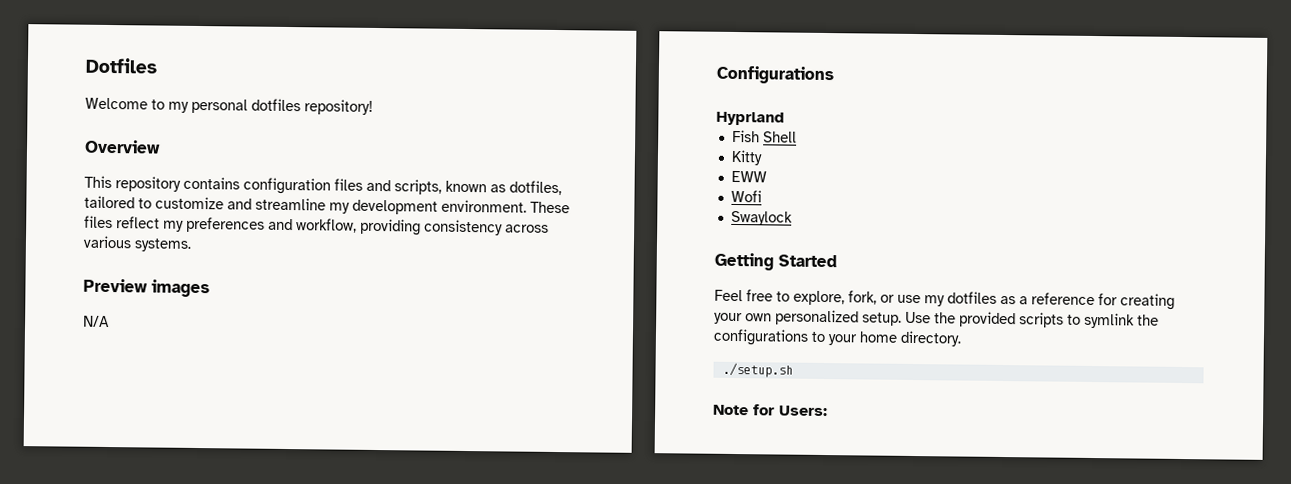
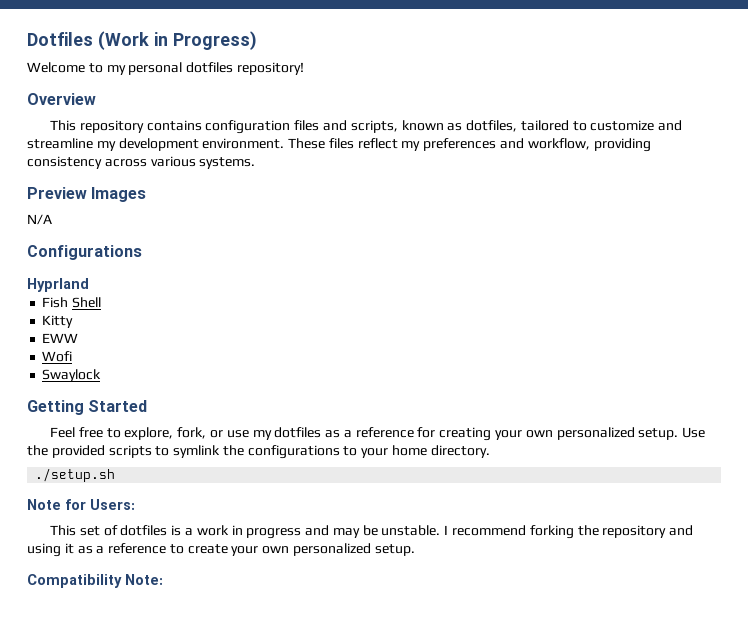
(158, 65) none -> [98,31,257,50] (Work in Progress)
[151,279,210,298] images -> [91,187,147,202] Images
(828, 411) none -> [50,525,694,539] [27,543,415,557] [27,574,163,588] // This set of dotfiles is a work in progress and may be unstable. I recommend forking the repository and using it as a reference to create your own personalized setup. // Compatibility Note:

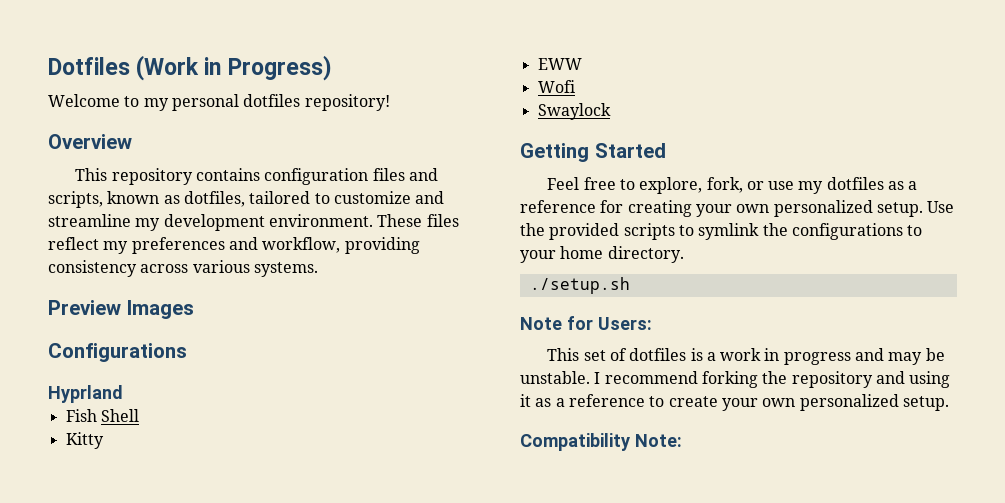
[27,214,52,225] // N/A -> (194, 309) none

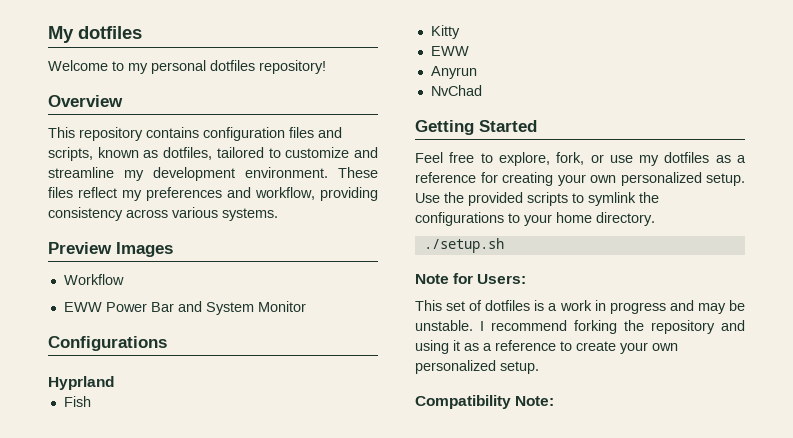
[48,55,332,81] Dotfiles (Work in Progress) -> [48,26,142,43] My dotfiles
(194, 309) none -> [63,274,124,285] [63,301,306,315] // Workflow // EWW Power Bar and System Monitor
[100,409,139,422] Shell -> (91, 401) none
[537,80,575,93] [537,103,611,120] Wofi // Swaylock -> [430,66,477,79] [430,85,482,96] Anyrun // NvChad

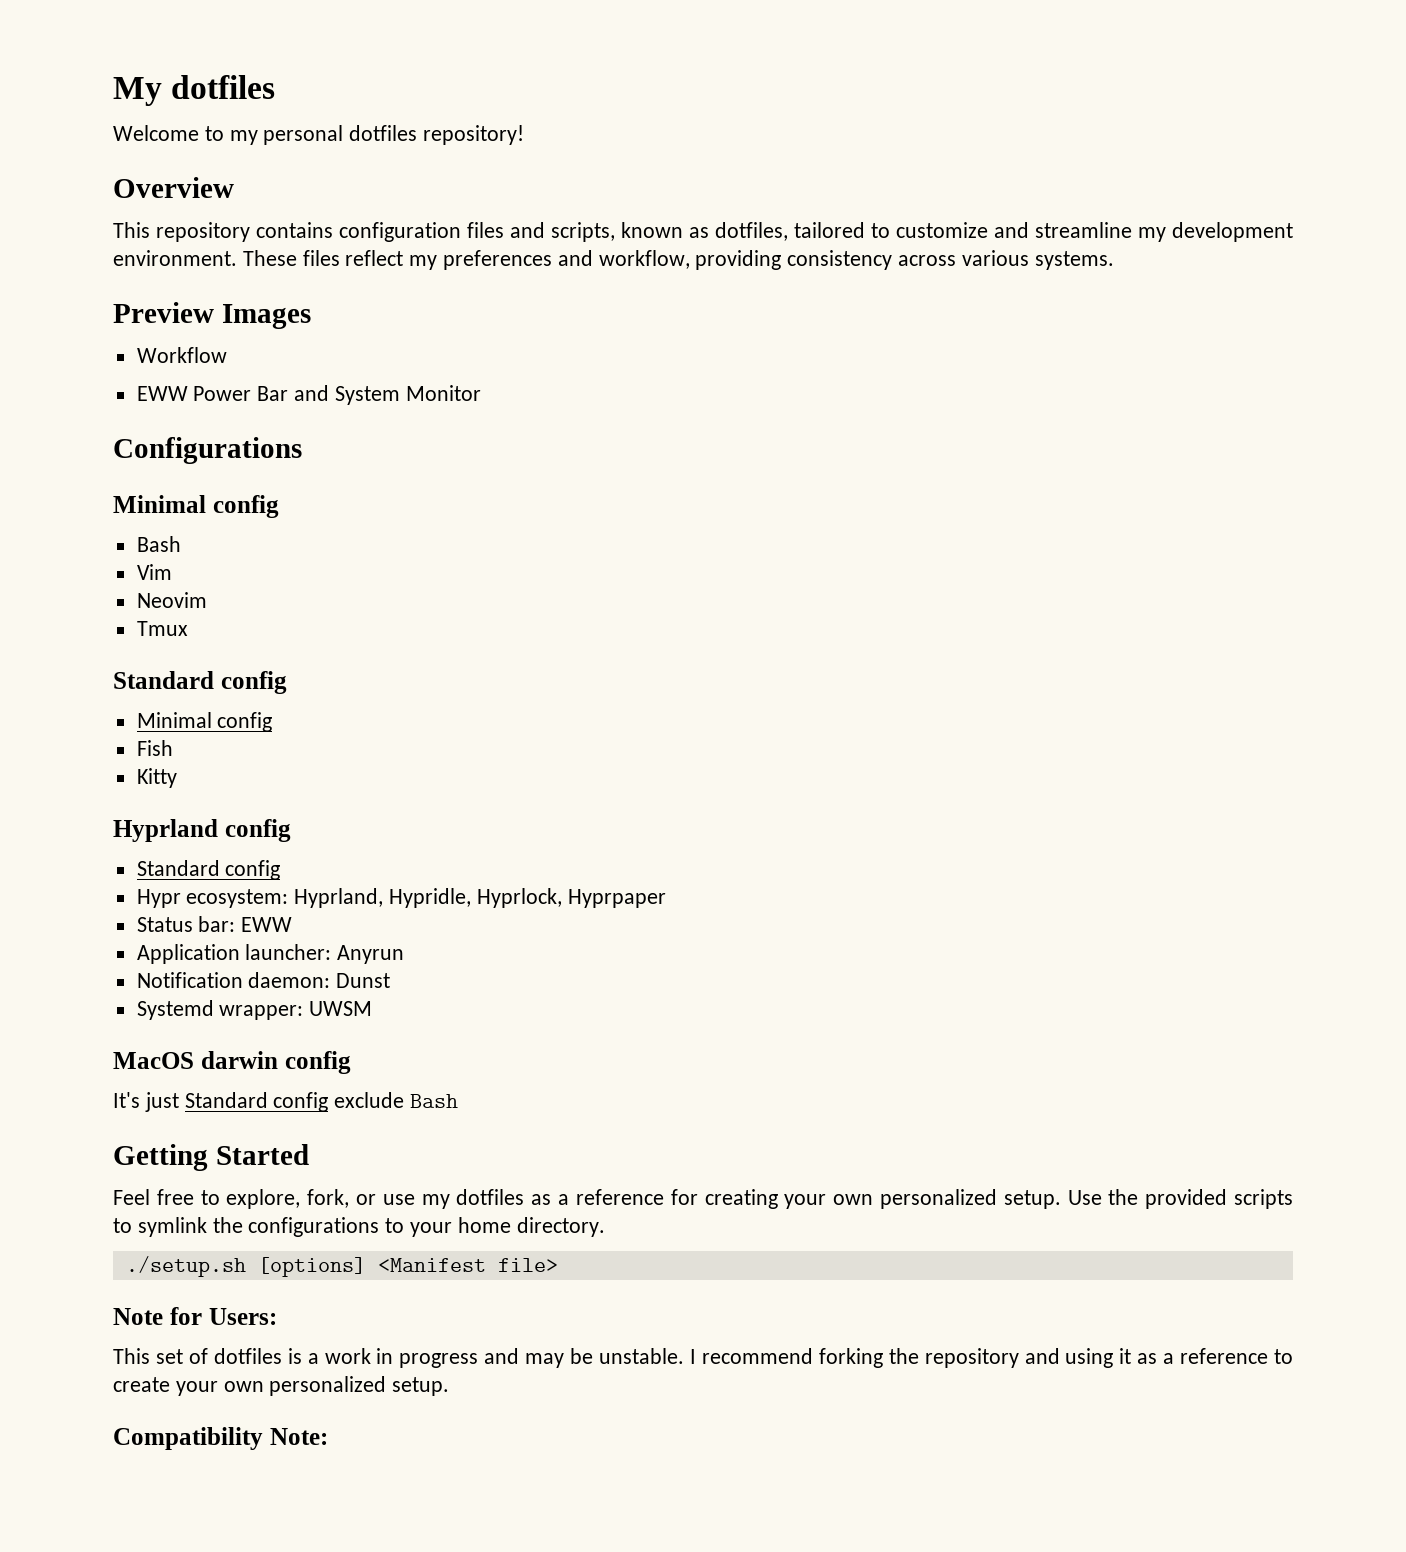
[48,376,114,390] [63,396,91,407] [430,25,460,39] Hyprland // Fish // Kitty // -> [113,495,279,518] [136,536,181,552] [136,564,172,580] [136,592,207,608] [136,621,188,636] [113,671,287,694] [136,712,273,732] [136,740,173,756] [136,768,177,788] [113,819,291,842] [136,860,281,880] [136,888,666,908] [136,916,236,932] Minimal config // Bash // Vim // Neovim // Tmux // Standard config // Minimal config // Fish // Kitty // Hyprland config // Standard config // Hypr ecosystem: Hyprland, Hypridle, Hyprlock, Hyprpaper // Status bar:
(469, 51) none -> [136,944,332,964] Application launcher:
[430,85,482,96] NvChad -> [136,972,391,988] [136,1000,373,1020] [113,1051,351,1074] [113,1092,459,1112] Notification daemon: Dunst // Systemd wrapper: UWSM // MacOS darwin config // It's just Standard config exclude Bash
(504, 245) none -> [257,1257,558,1277] [options] <Manifest file>

